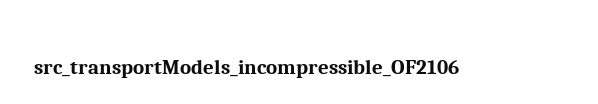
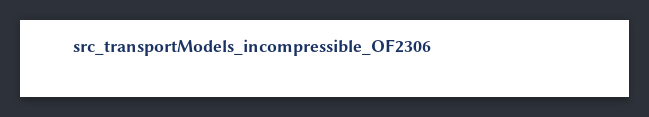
[34,59,459,78] src_transportModels_incompressible_OF2106 -> [73,39,431,56] src_transportModels_incompressible_OF2306

